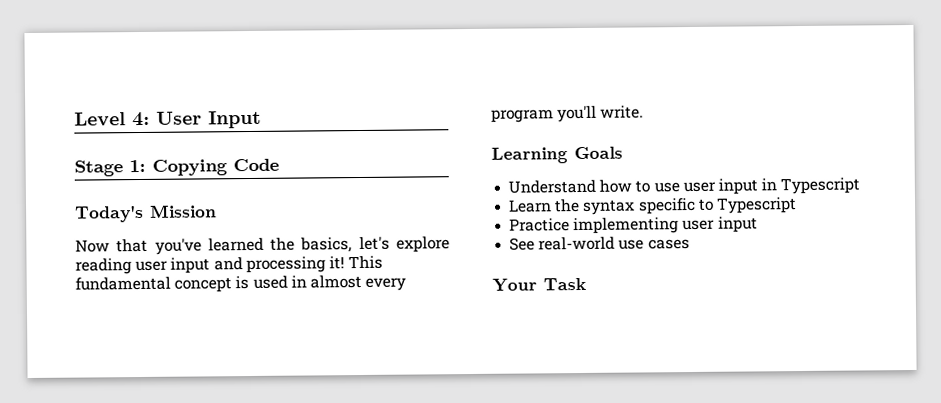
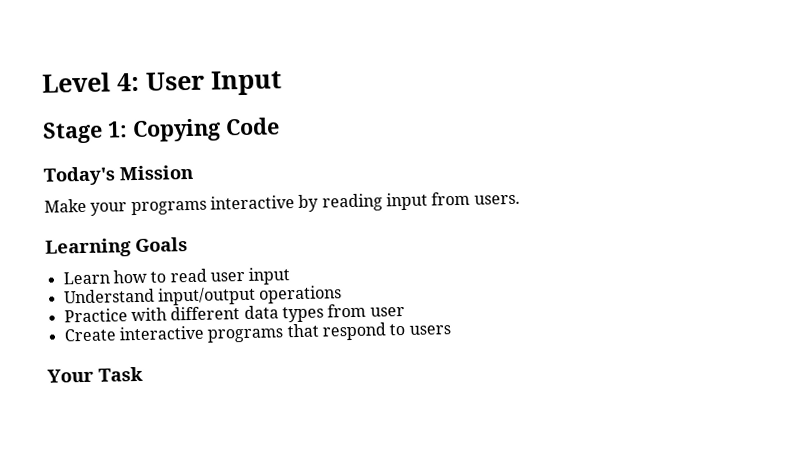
[75,236,450,255] [75,255,384,275] [75,274,407,293] [491,105,645,123] Now that you've learned the basics, let's explore reading user input and processing it! This fundamental concept is used in almost every program you'll write. -> [44,191,520,216] Make your programs interactive by reading input from users.
[508,179,597,194] Understand -> [62,271,110,285] Learn
[653,177,861,195] [508,197,797,215] [509,216,758,235] [509,236,690,251] use user input in Typescript // Learn the syntax specific to Typescript // Practice implementing user input // See real-world use cases -> [169,267,291,285] [63,285,343,306] [63,303,405,323] [63,322,451,343] read user input // Understand input/output operations // Practice with different data types from user // Create interactive programs that respond to users

